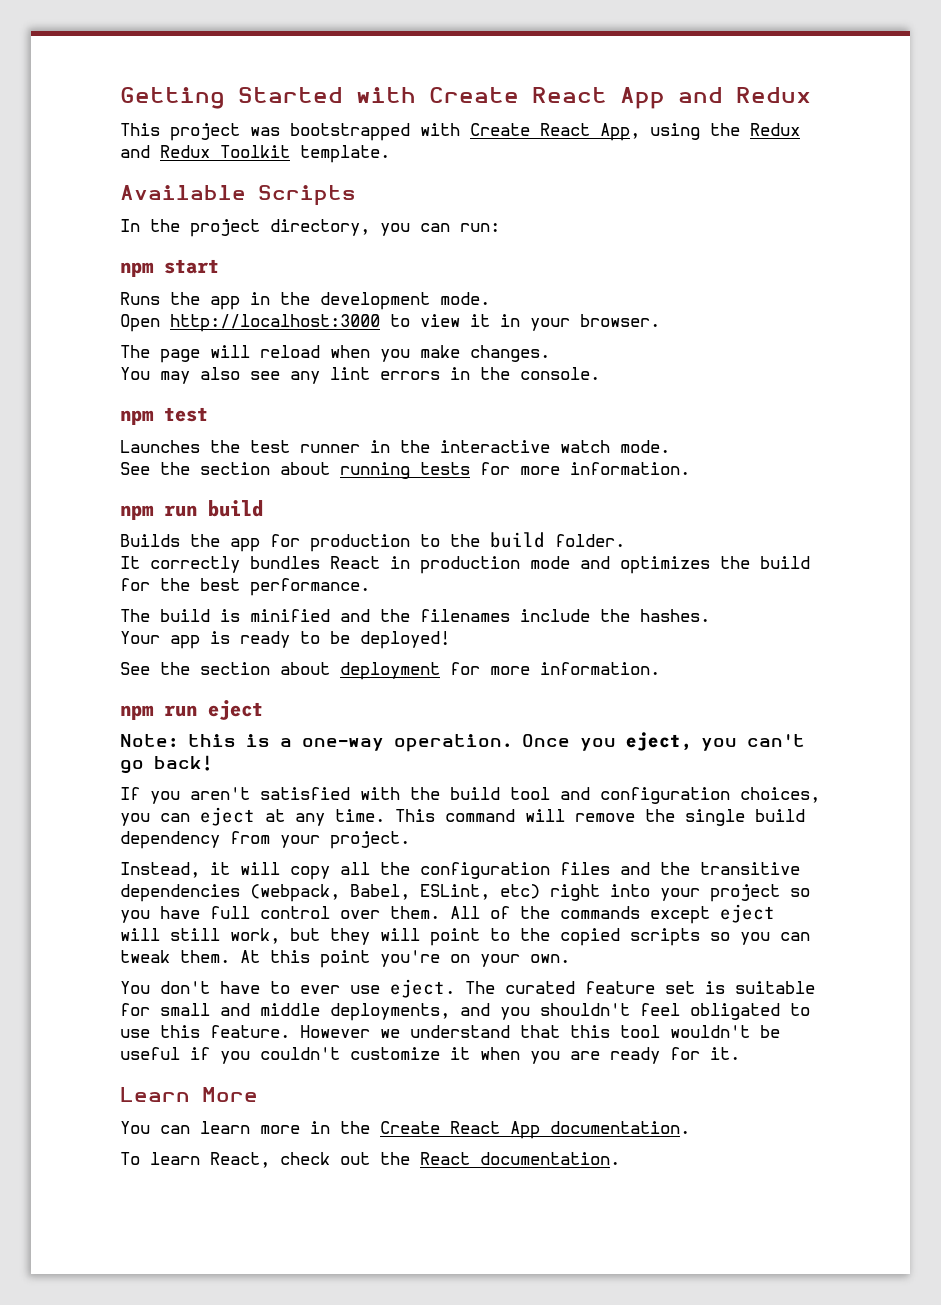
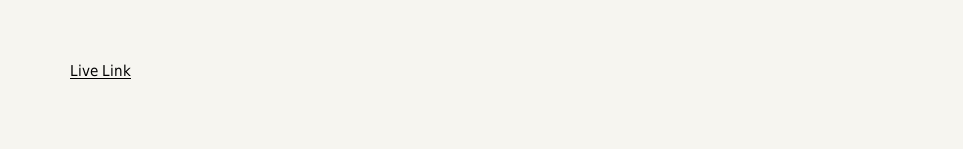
[120,87,811,109] [120,123,800,141] [120,145,390,163] [120,185,356,206] [120,219,500,237] [120,259,219,277] [120,292,490,310] [120,314,660,332] [120,345,550,363] [120,367,600,384] [120,407,208,425] [120,440,670,453] [120,462,690,479] [120,500,263,520] [120,532,625,552] [120,556,810,574] [120,578,370,596] [120,609,710,622] [120,631,450,649] [120,662,660,680] [120,700,263,720] [120,732,805,752] [120,755,212,774] [120,787,820,804] [120,807,805,826] [120,831,410,849] [120,862,800,880] [120,884,810,902] [120,904,775,924] [120,928,810,946] [120,950,570,968] [120,979,815,998] [120,1003,810,1021] [120,1025,780,1038] [120,1047,740,1064] [120,1087,258,1102] [120,1121,690,1139] [120,1152,620,1168] Getting Started with Create React App and Redux // This project was bootstrapped with Create React App, using the Redux and Redux Toolkit template. // Available Scripts // In the project directory, you can run: // npm start // Runs the app in the development mode. // Open http://localhost:3000 to view it in your browser. // The page will reload when you make changes. // You may also see any lint errors in the console. // npm test // Launches the test runner in the interactive watch mode. // See the section about running tests for more information. // npm run build // Builds the app for production to the build folder. // It correctly bundles React in production mode and optimizes the build for the best performance. // The build is minified and the filenames include the hashes. // Your app is ready to be deployed! // See the section about deployment for more information. // npm run eject // Note: this is a one-way operation. Once you eject, you can't go back! // If you aren't satisfied with the build tool and configuration choices, you can eject at any time. This command will remove the single build dependency from your project. // Instead, it will copy all the configuration files and the transitive dependencies (webpack, Babel, ESLint, etc) right into your project so you have full control over them. All of the commands except eject will still work, but they will point to the copied scripts so you can tweak them. At this point you're on your own. // You don't have to ever use eject. The curated feature set is suitable for small and middle deployments, and you shouldn't feel obligated to use this feature. However we understand that this tool wouldn't be useful if you couldn't customize it when you are ready for it. // Learn More // You can learn more in the Create React App documentation. // To learn React, check out the React documentation. -> [70,64,132,77] Live Link

